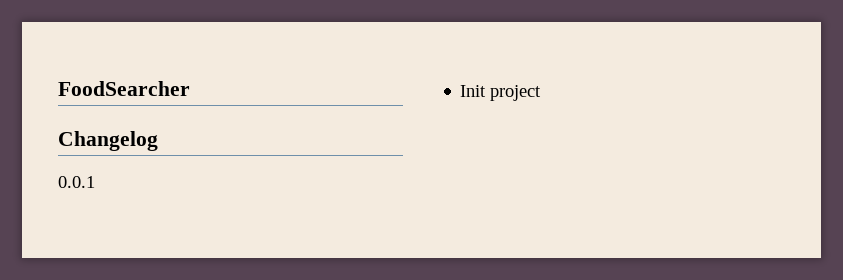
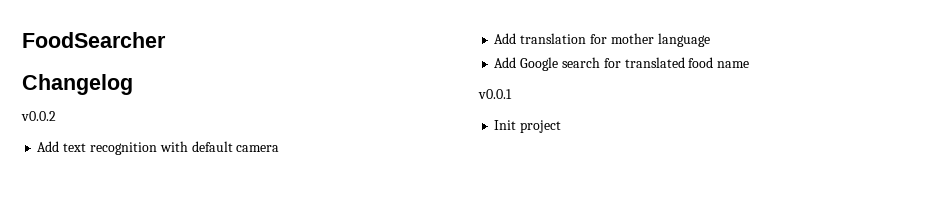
[58,176,95,188] 0.0.1 -> [21,111,56,121] [37,141,280,155] [494,33,710,47] [494,57,750,71] [478,89,512,99] v0.0.2 // Add text recognition with default camera // Add translation for mother language // Add Google search for translated food name // v0.0.1

